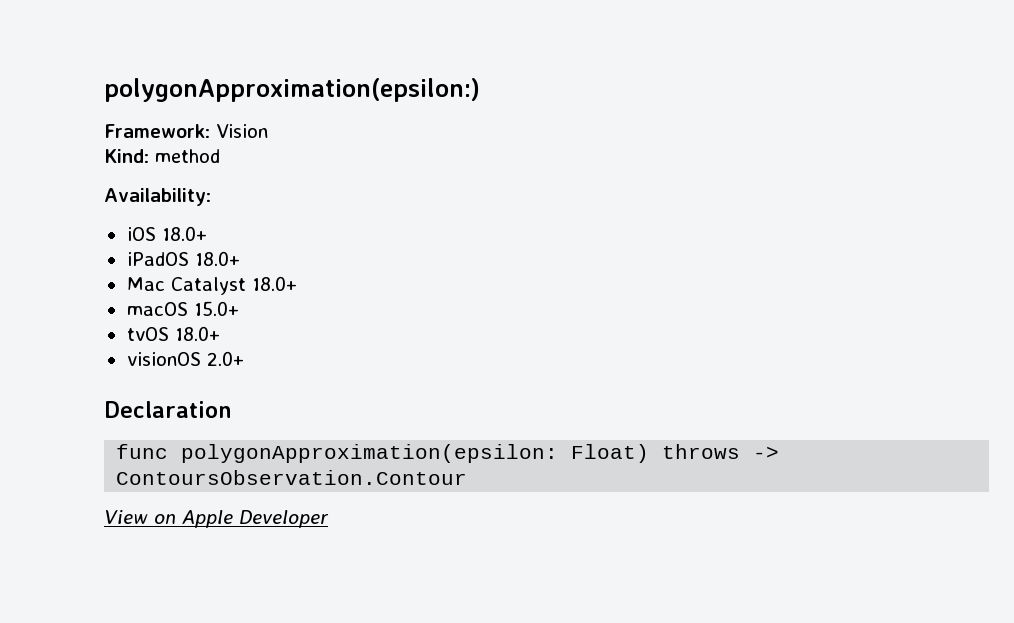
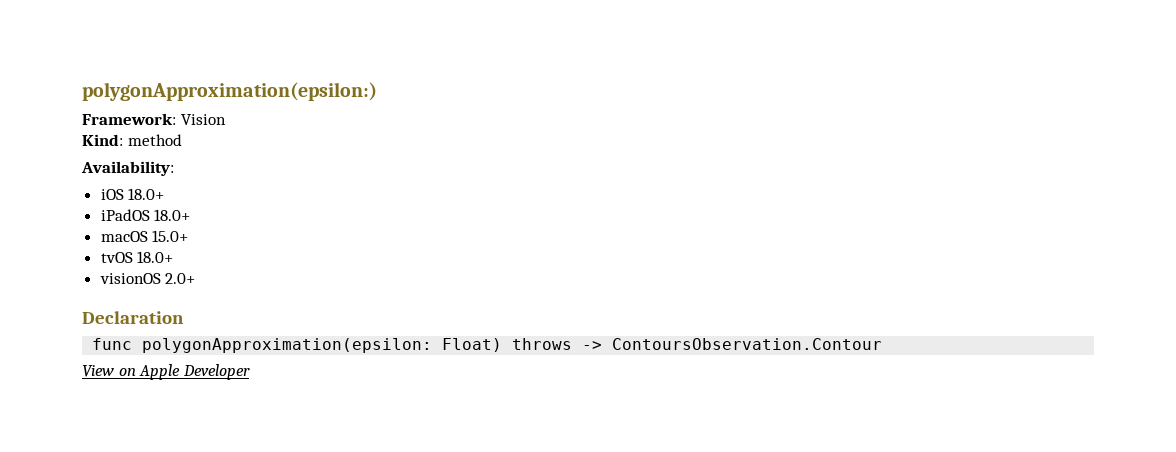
[126,276,297,295] // Mac Catalyst 18.0+ -> (191, 215) none

